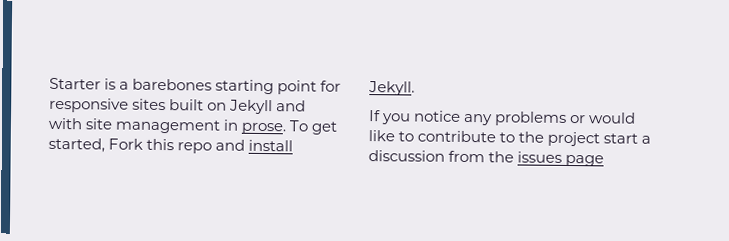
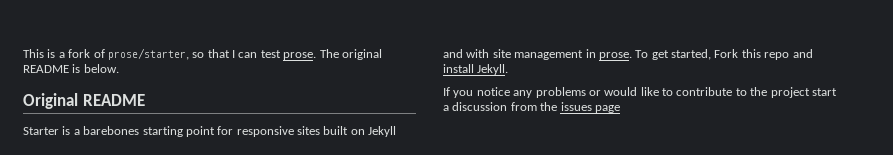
(49, 83) none -> [23,48,382,60] [23,64,119,73] [23,93,145,109] This is a fork of prose/starter, so that I can test prose. The original README is below. // Original README //

